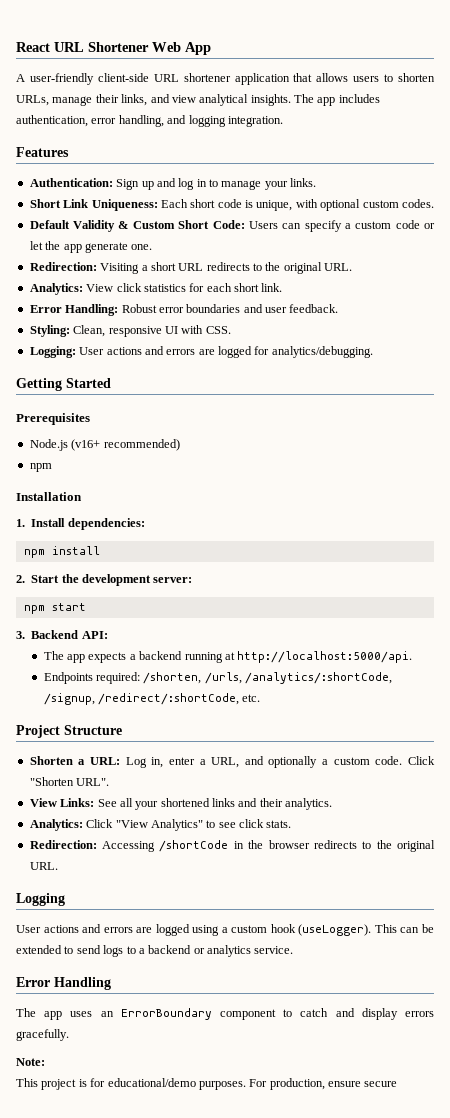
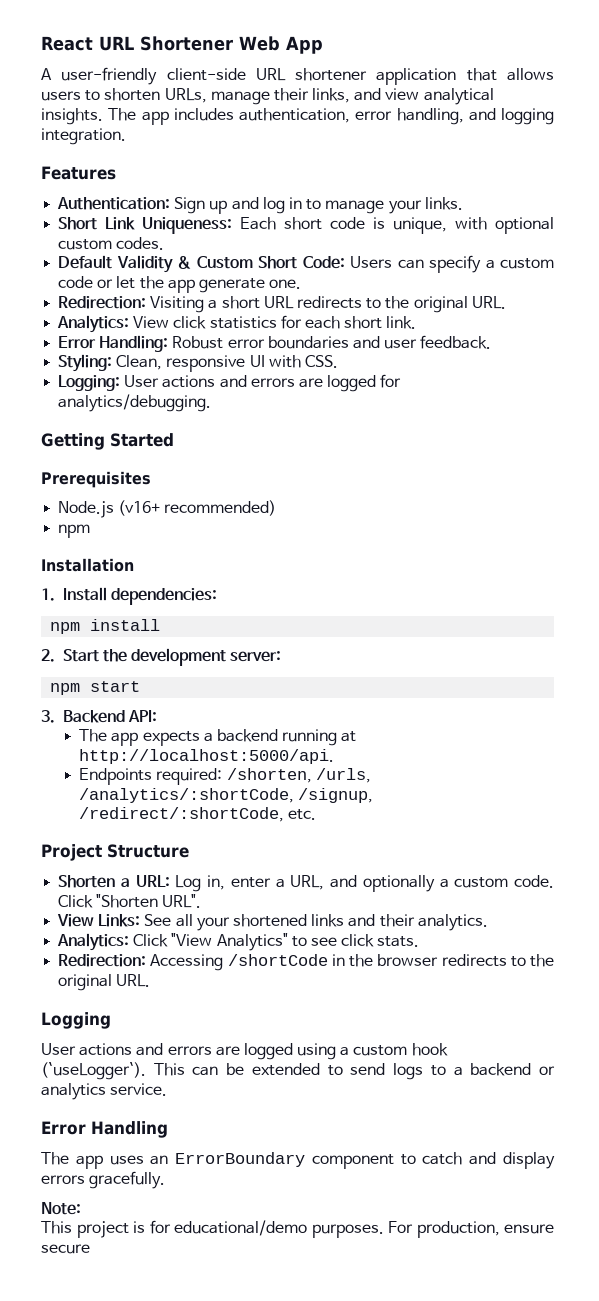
[298,924,372,936] (useLogger). -> [41,1062,146,1080] (`useLogger`).

